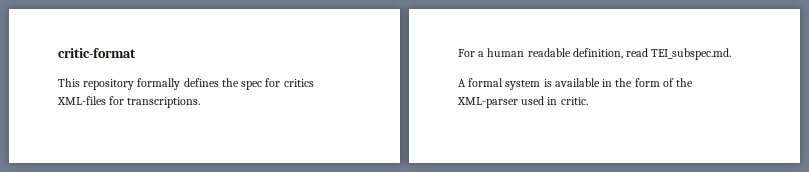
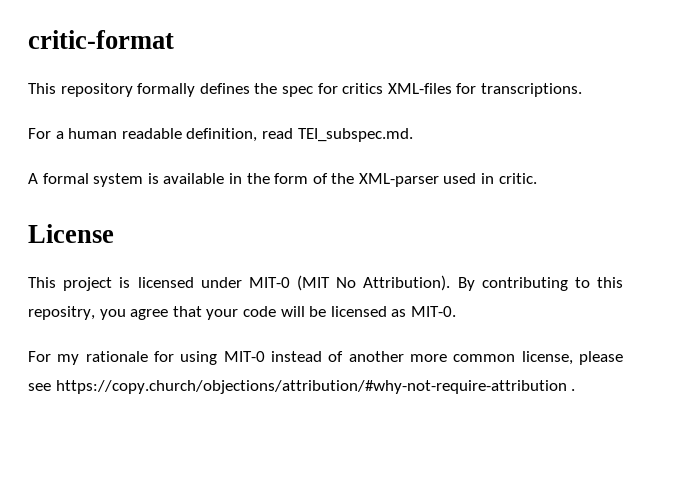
(588, 101) none -> [28,224,114,243] [28,275,623,291] [28,306,456,320] [28,351,623,365] [28,380,576,394] // License // This project is licensed under MIT-0 (MIT No Attribution). By contributing to this repositry, you agree that your code will be licensed as MIT-0. // For my rationale for using MIT-0 instead of another more common license, please see https://copy.church/objections/attribution/#why-not-require-attribution .

